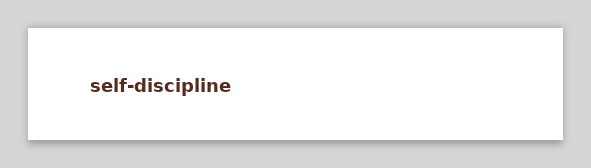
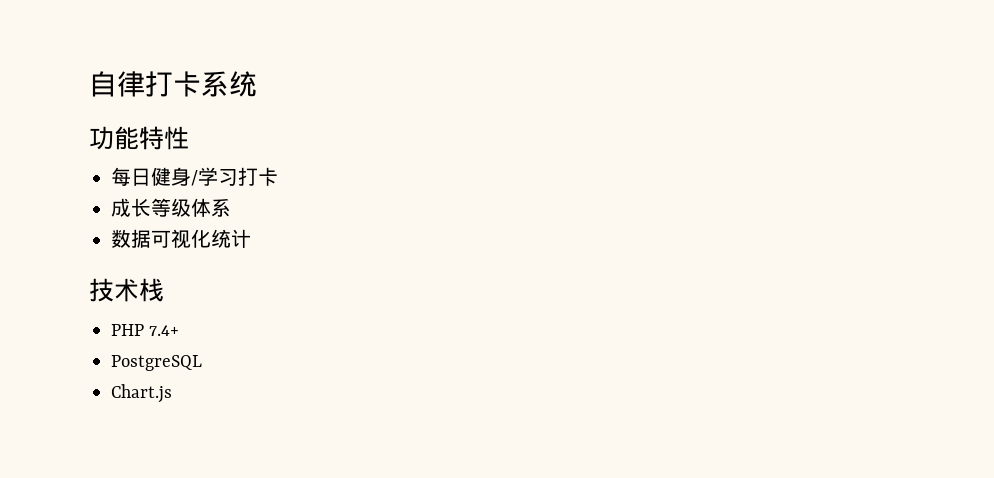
[90,78,231,96] self-discipline -> [89,71,257,97] [89,126,189,150] [111,167,278,186] [111,198,231,217] [111,229,251,249] [89,278,164,302] [111,324,180,336] [111,355,202,371] [111,384,172,403] 自律打卡系统 // 功能特性 // 每日健身/学习打卡 // 成长等级体系 // 数据可视化统计 // 技术栈 // PHP 7.4+ // PostgreSQL // Chart.js

